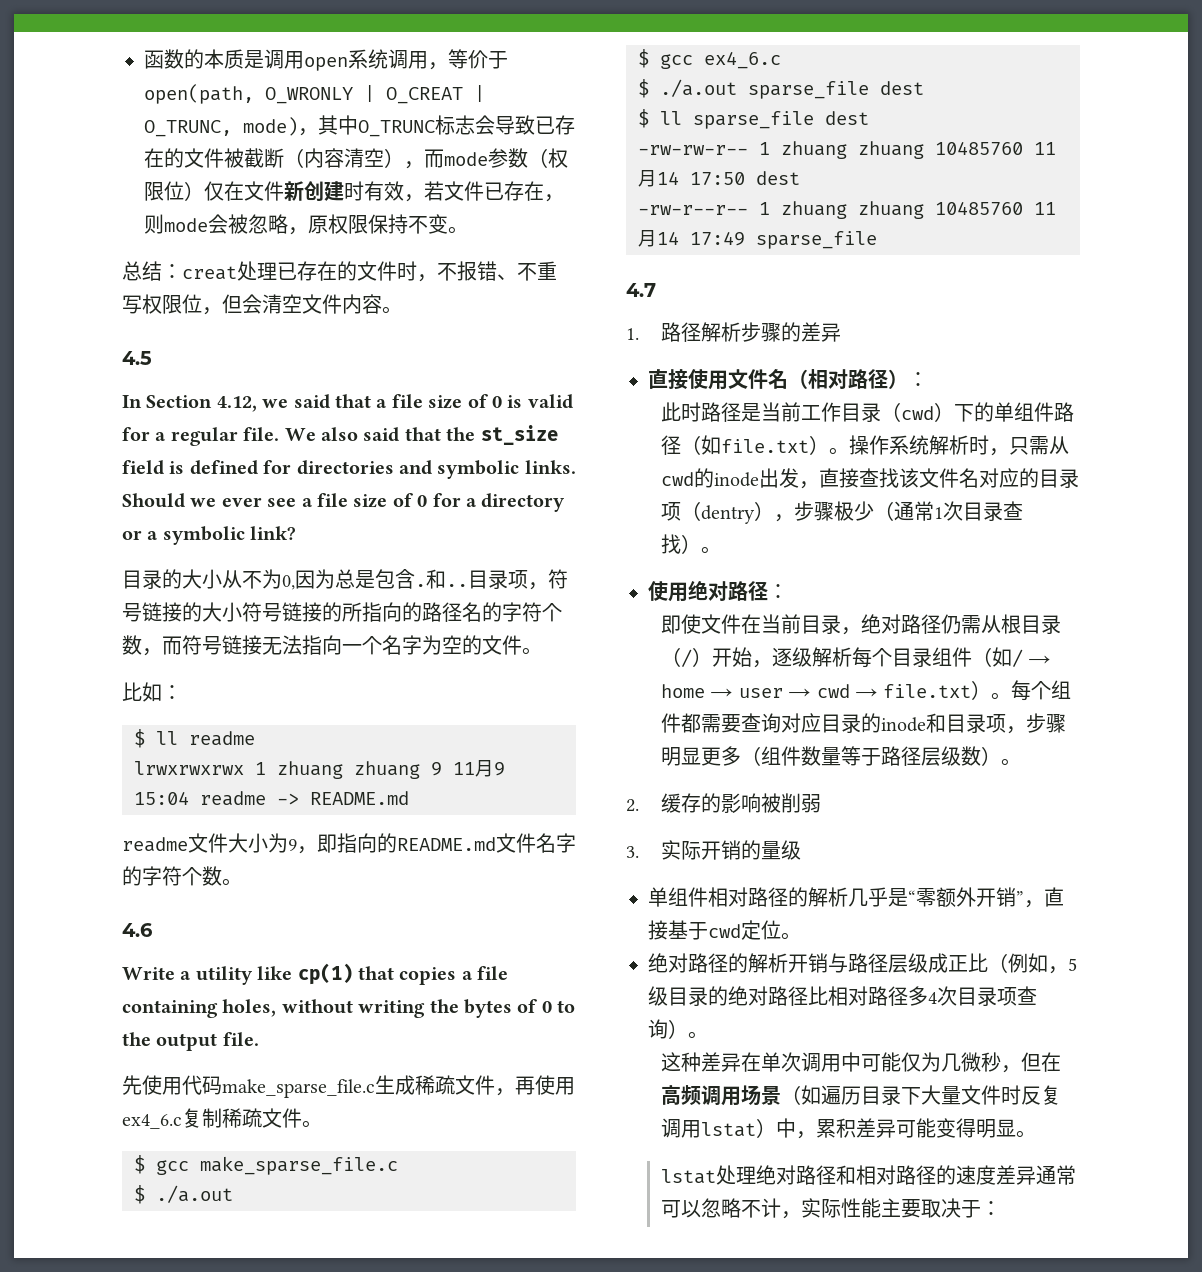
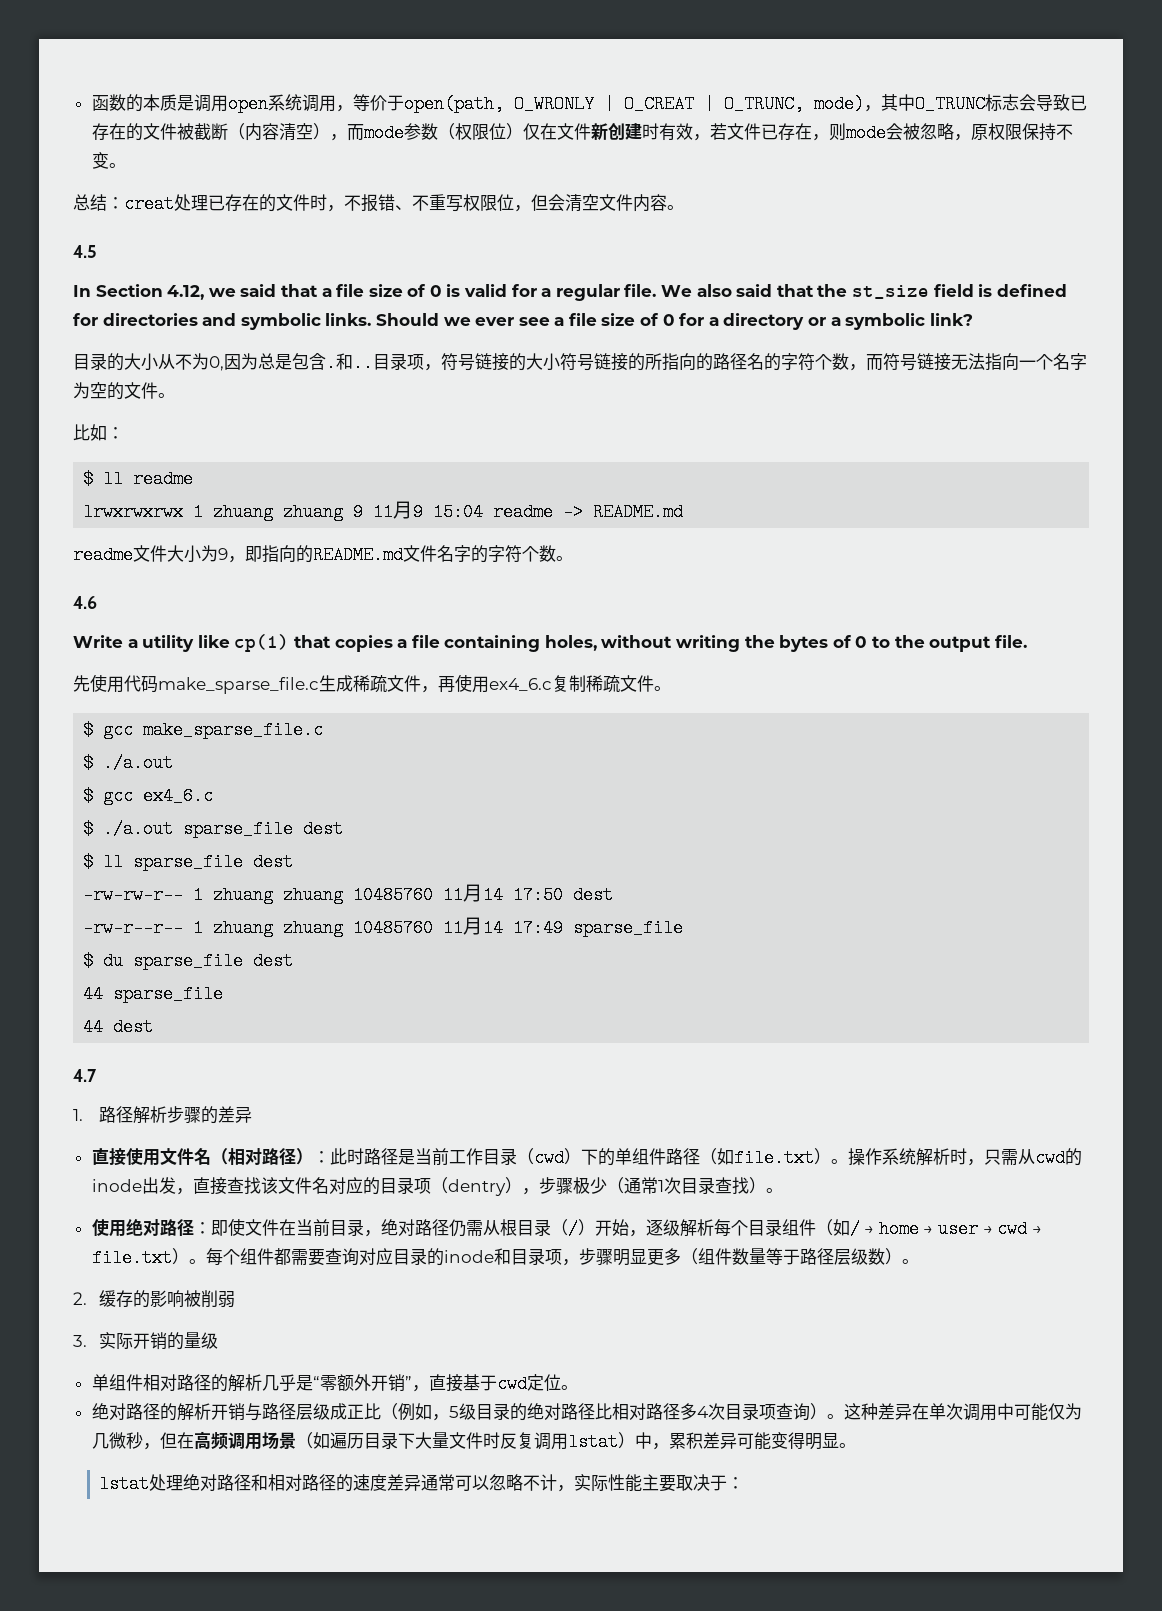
(877, 240) none -> [83,952,294,970] [83,985,224,1003] [83,1018,154,1036] // $ du sparse_file dest // 44 sparse_file // 44 dest
(928, 379) // -> (330, 1157) none
(788, 591) // -> (211, 1228) none
(708, 1035) // -> (844, 1416) none

